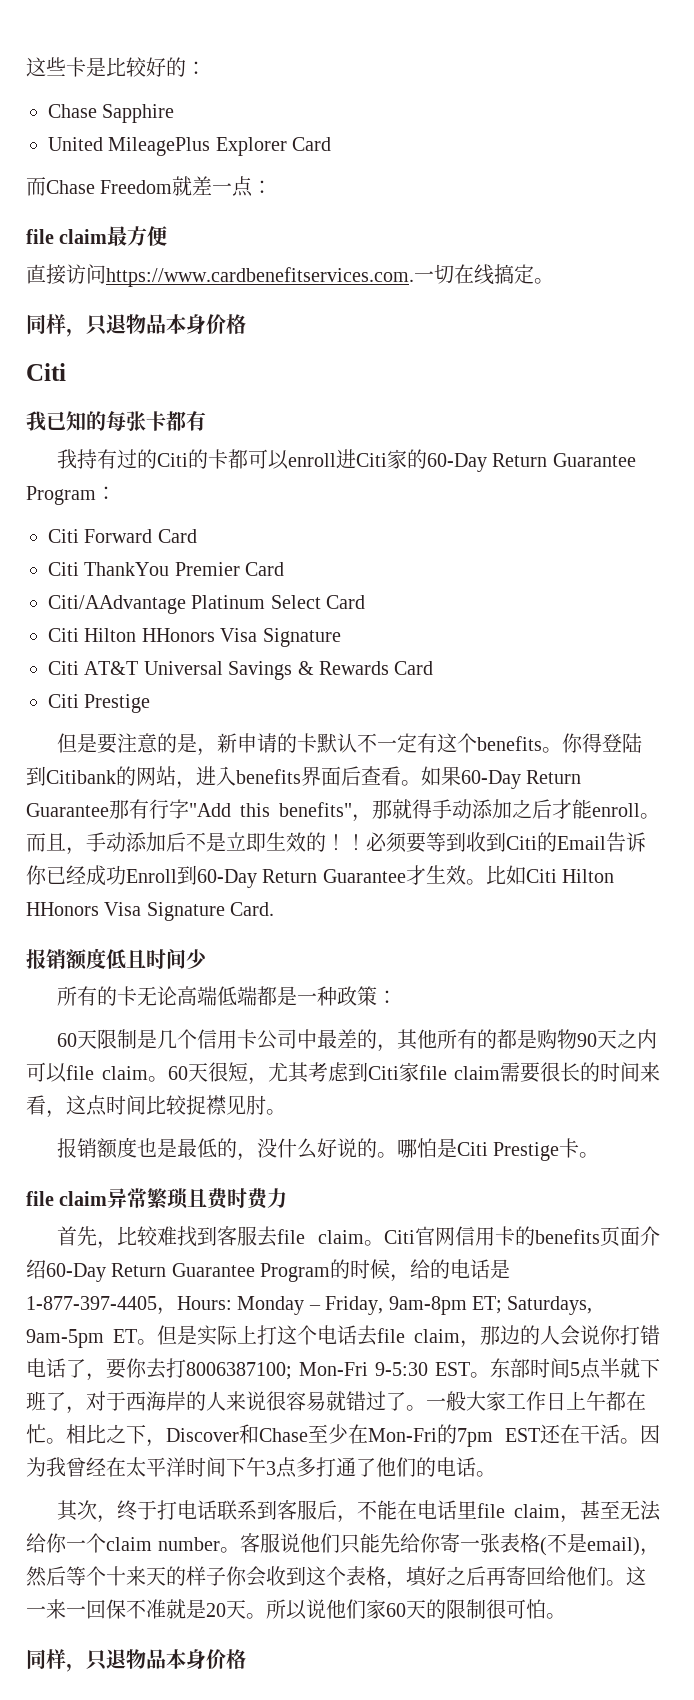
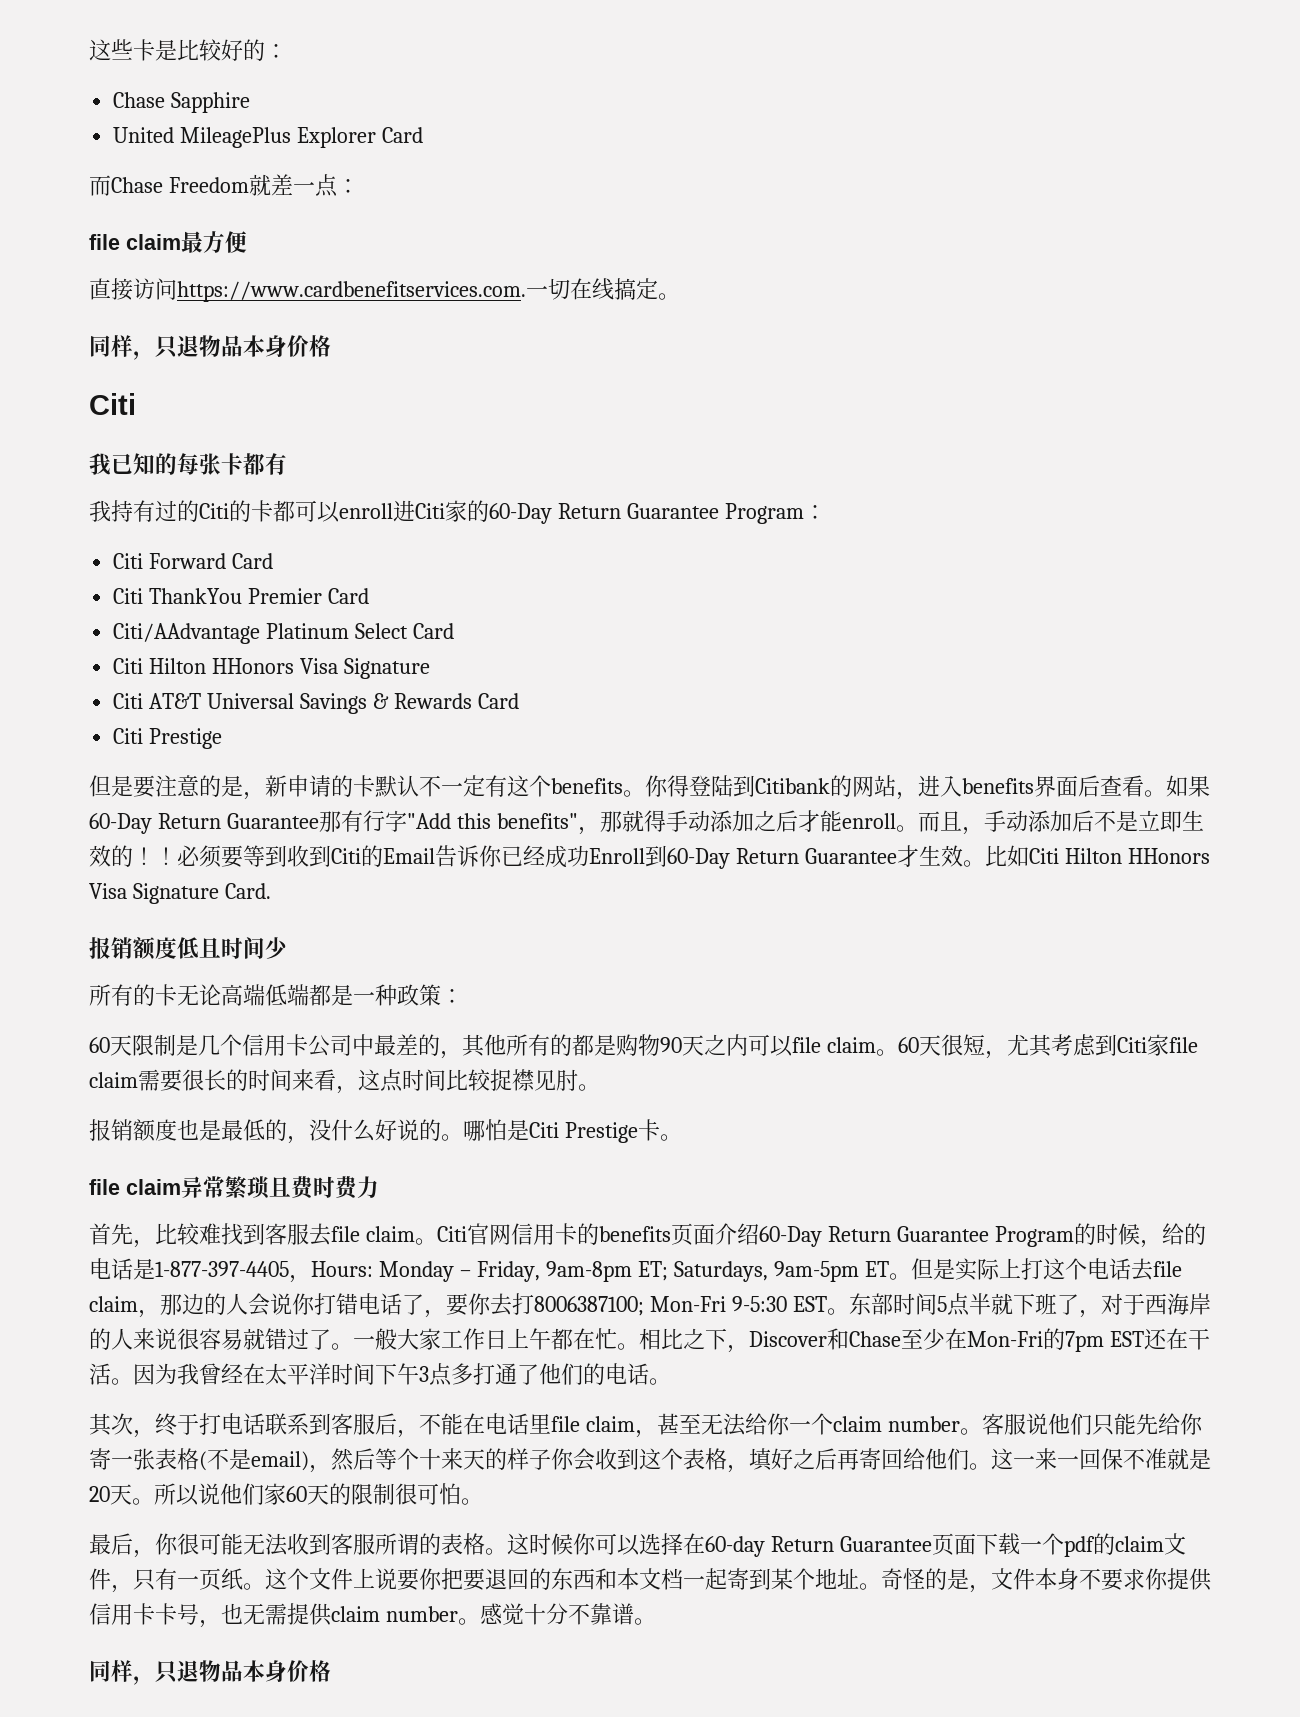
(566, 1616) none -> [89,1533,1186,1558] [89,1568,1212,1593] [89,1603,656,1628] // 最后，你很可能无法收到客服所谓的表格。这时候你可以选择在60-day Return Guarantee页面下载一个pdf的claim文件，只有一页纸。这个文件上说要你把要退回的东西和本文档一起寄到某个地址。奇怪的是，文件本身不要求你提供信用卡卡号，也无需提供claim number。感觉十分不靠谱。

